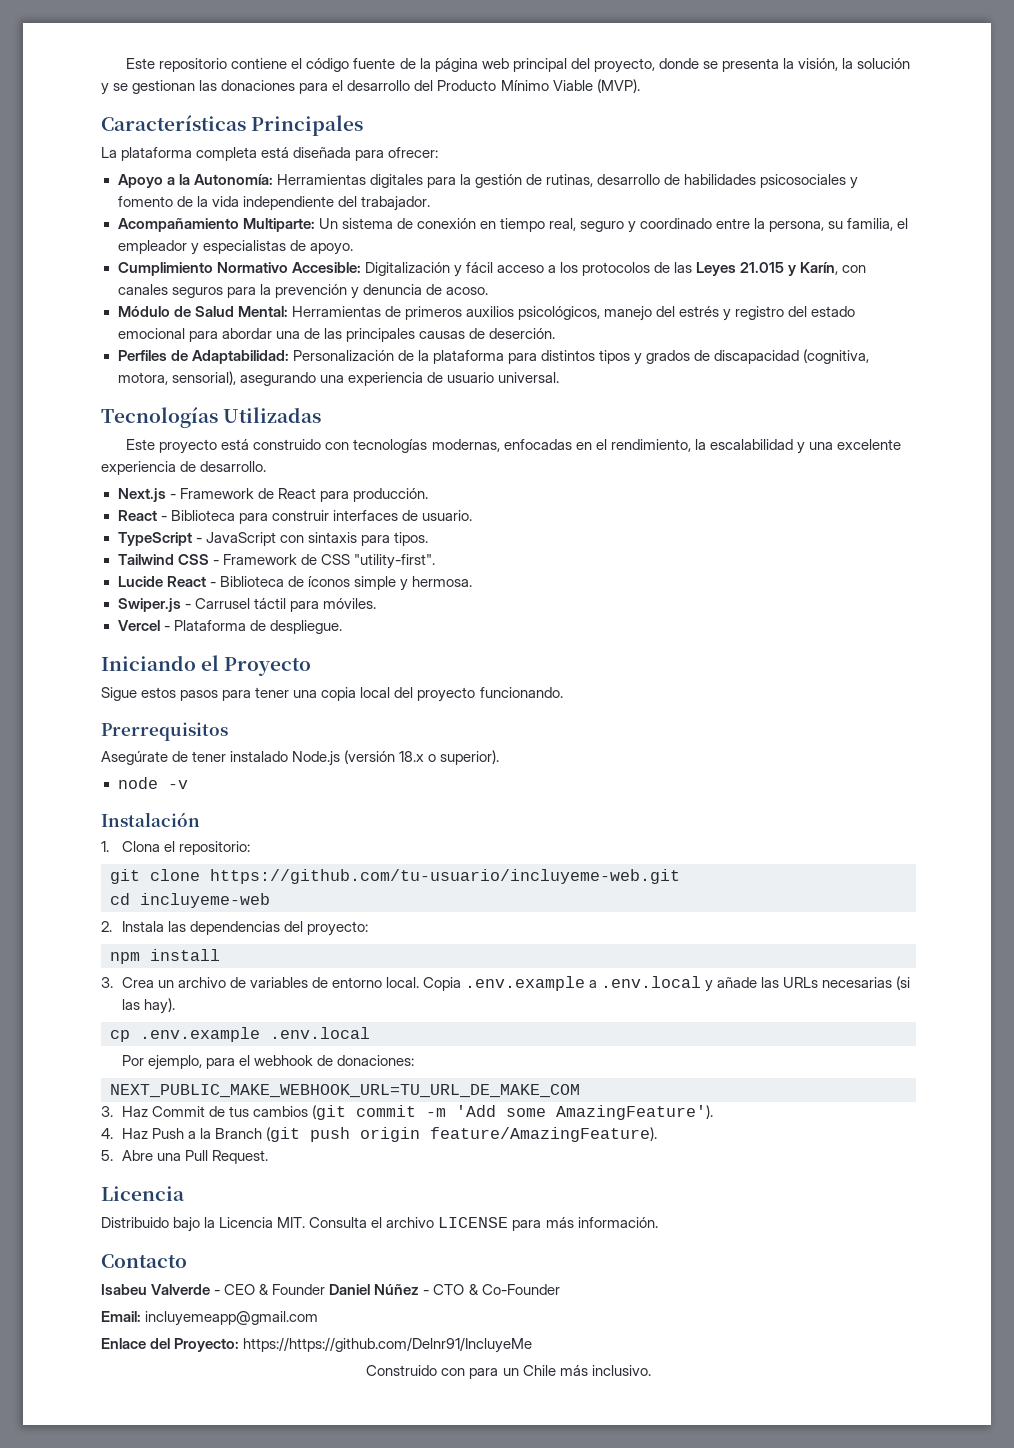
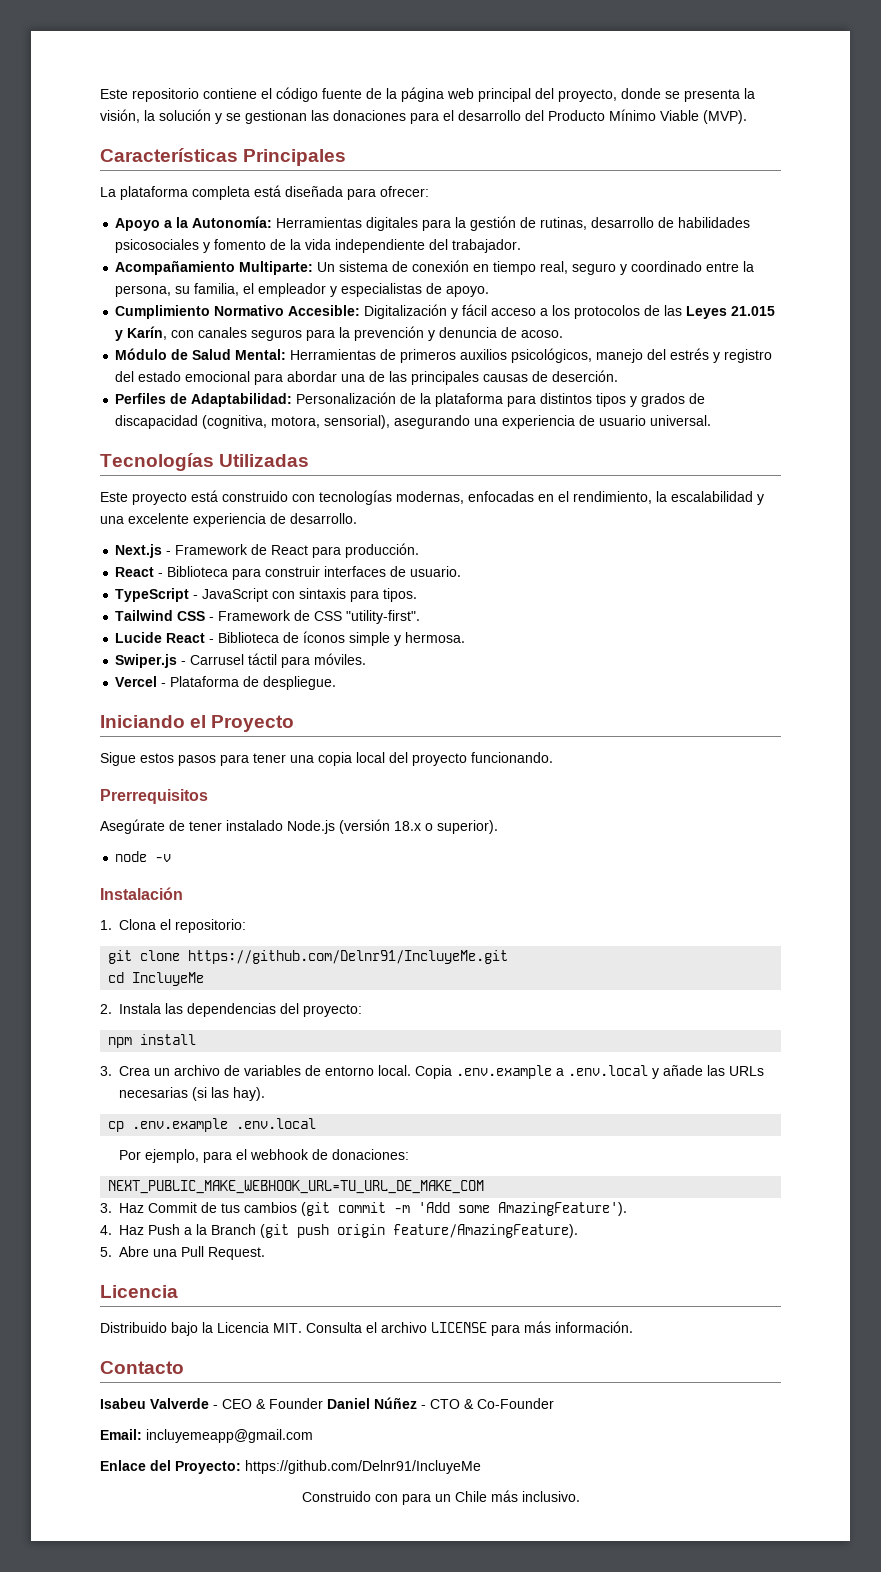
[210,869,680,884] https://github.com/tu-usuario/incluyeme-web.git -> [188,950,509,964] https://github.com/Delnr91/IncluyeMe.git
[140,893,270,908] incluyeme-web -> [132,972,205,986] IncluyeMe
[243,1337,533,1353] https://https://github.com/Delnr91/IncluyeMe -> [245,1460,481,1474] https://github.com/Delnr91/IncluyeMe

